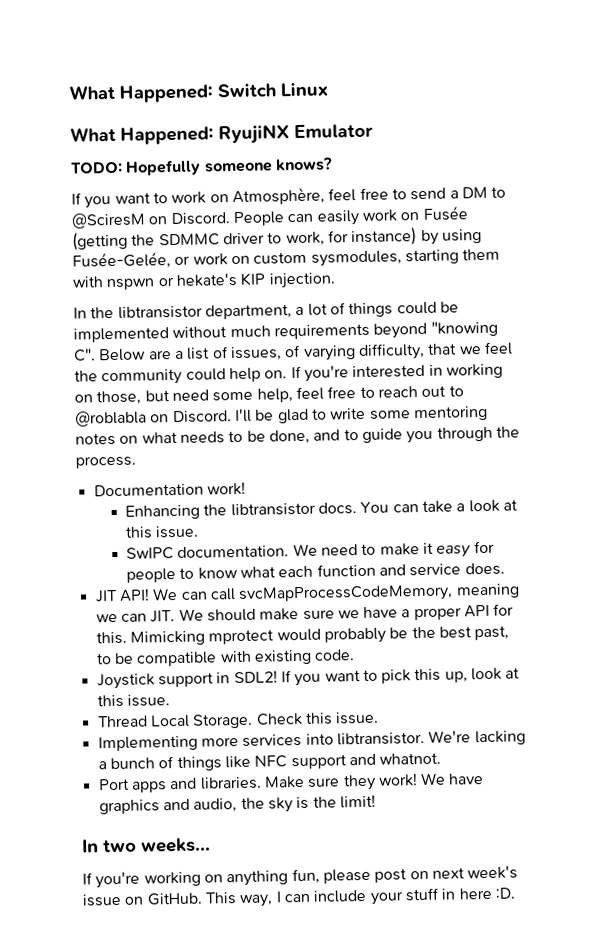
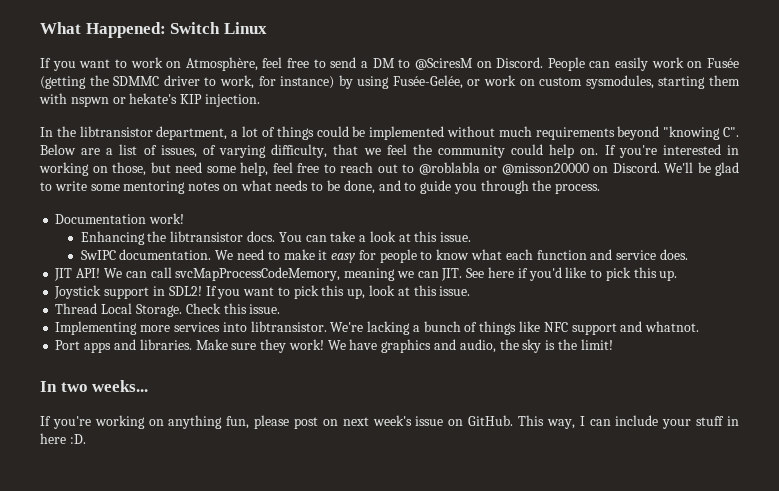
[70,123,373,145] [70,157,333,176] // What Happened: RyujiNX Emulator // TODO: Hopefully someone knows? -> (267, 28) none
[150,408,252,424] on Discord. I'll -> [484,162,693,175] or @misson20000 on Discord. We'll
[178,603,515,622] [95,625,510,646] [95,649,356,667] We should make sure we have a proper API for this. Mimicking mprotect would probably be the best past, to be compatible with existing code. -> [466,267,678,281] See here if you'd like to pick this up.

